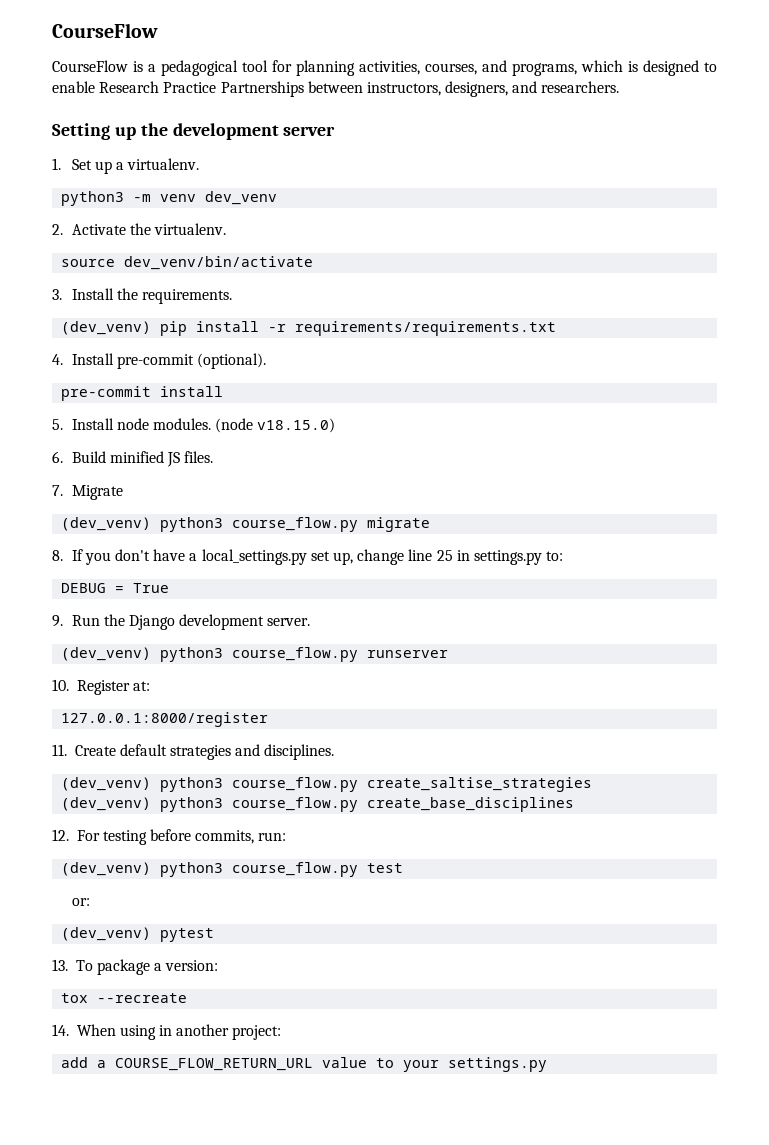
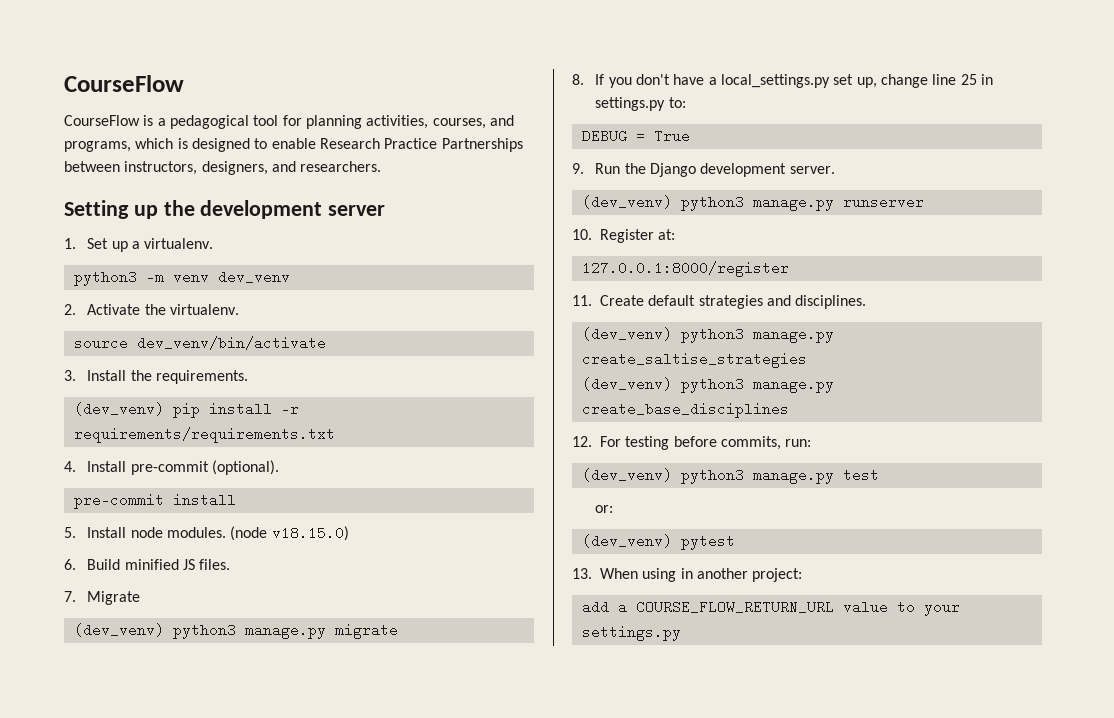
[232,517,359,532] course_flow.py -> [244,623,326,639] manage.py
[232,647,359,662] course_flow.py -> [752,195,834,211] manage.py
[232,777,359,792] course_flow.py -> [752,327,834,343] manage.py
[232,797,359,812] course_flow.py -> [752,377,834,393] manage.py
[232,862,359,877] course_flow.py -> [752,468,834,484] manage.py
[75,959,219,975] [61,993,188,1003] [52,1024,69,1036] To package a version: // tox --recreate // 14. -> (592, 573) none

